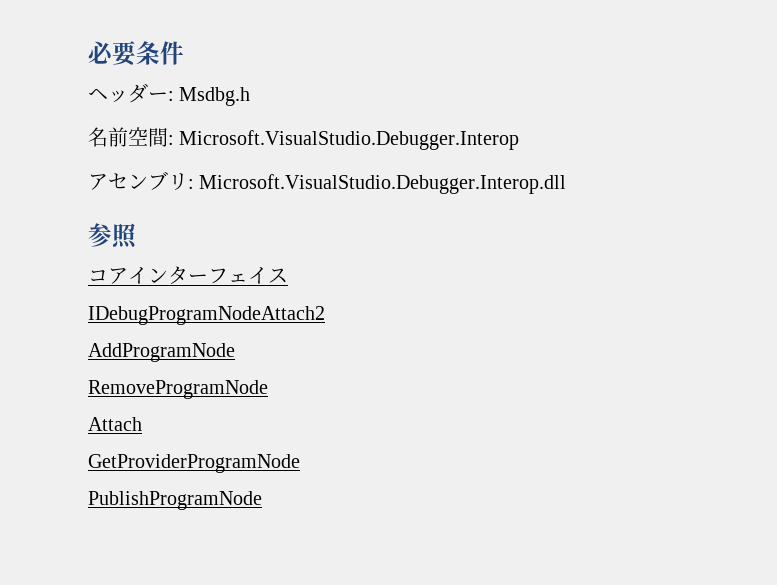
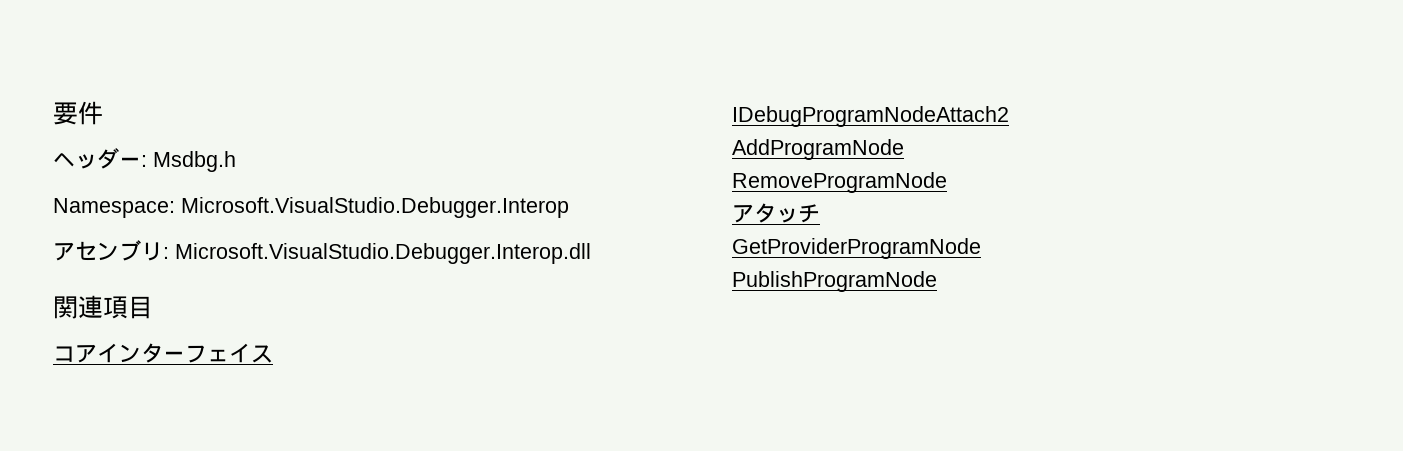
[88,41,160,66] 必要条 -> [53,102,78,125] 要
[88,127,174,147] 名前空間: -> [53,198,175,218] Namespace:
[88,223,137,249] 参照 -> [53,295,153,319] 関連項目
[88,417,142,431] Attach -> [732,203,820,223] アタッチ

